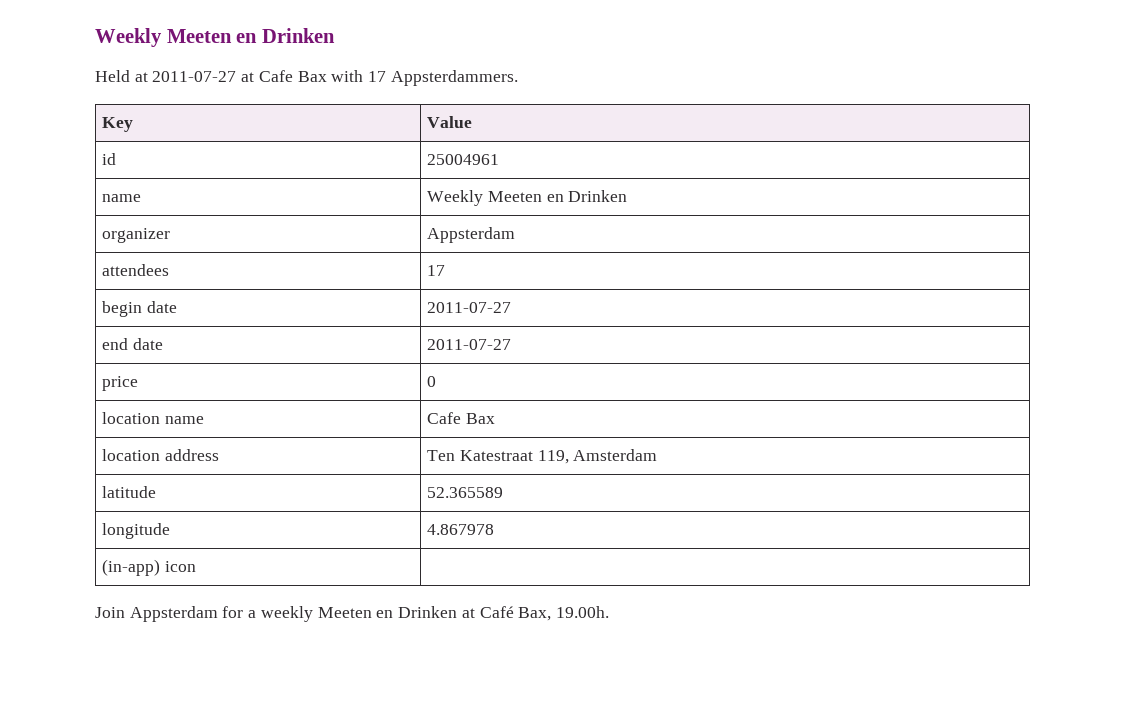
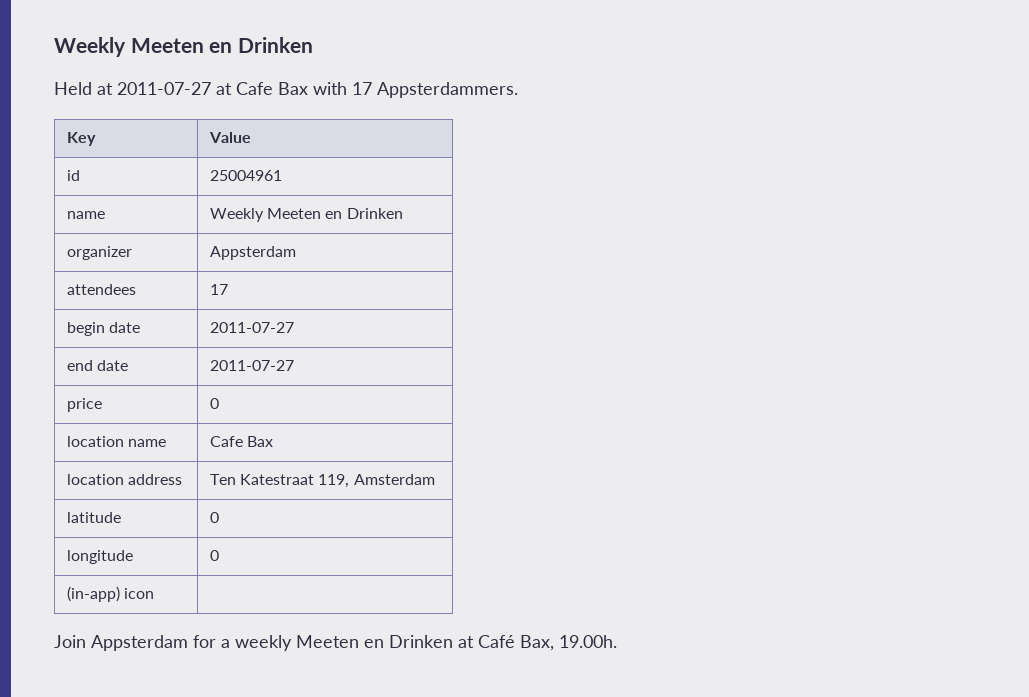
[427,487,504,498] 52.365589 -> [209,512,219,523] 0
[427,524,495,535] 4.867978 -> [209,550,219,561] 0

